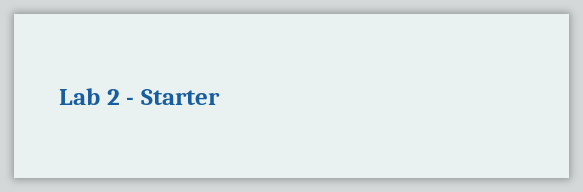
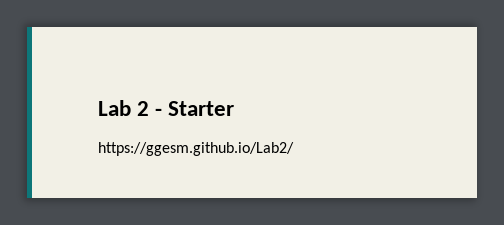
(220, 97) none -> [98,142,294,156] // https://ggesm.github.io/Lab2/

